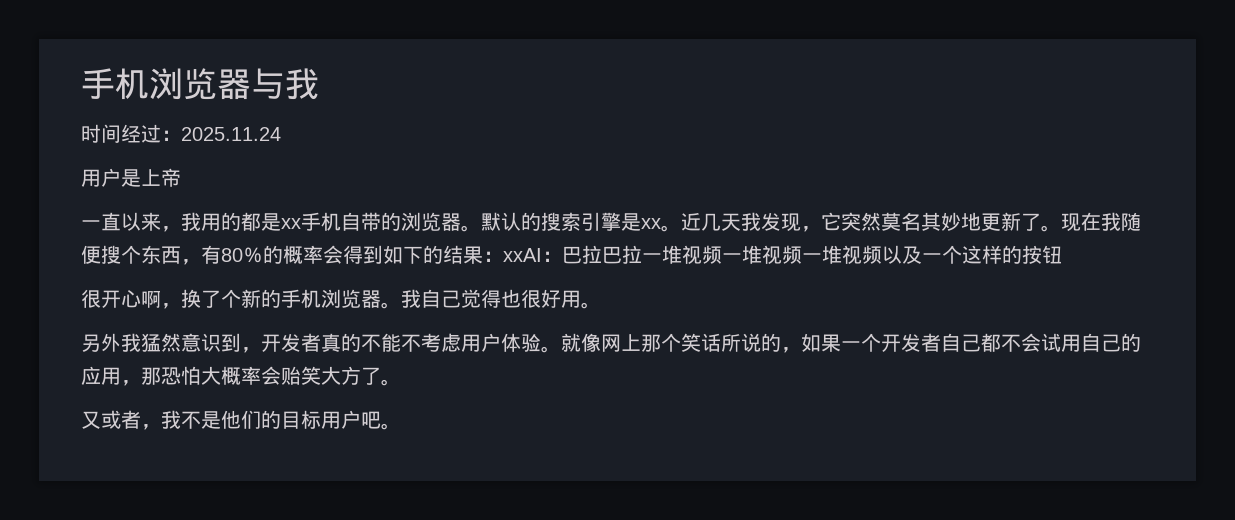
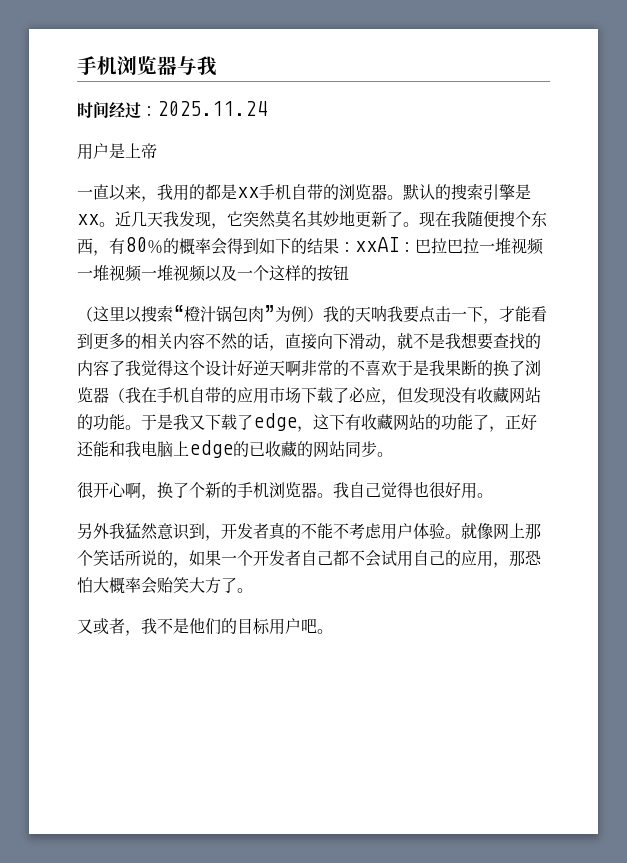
(1062, 254) none -> [77,305,547,324] [77,332,541,351] [77,360,541,377] [77,387,541,405] [77,413,537,432] [77,440,393,458] // （这里以搜索“橙汁锅包肉”为例）我的天呐我要点击一下，才能看到更多的相关内容不然的话，直接向下滑动，就不是我想要查找的内容了我觉得这个设计好逆天啊非常的不喜欢于是我果断的换了浏览器（我在手机自带的应用市场下载了必应，但发现没有收藏网站的功能。于是我又下载了edge，这下有收藏网站的功能了，正好还能和我电脑上edge的已收藏的网站同步。

